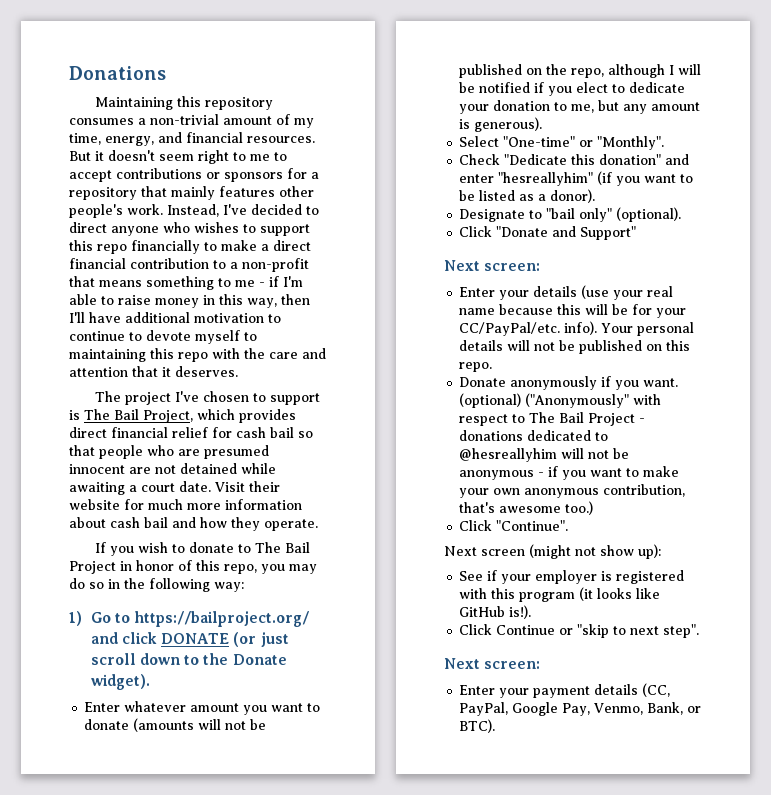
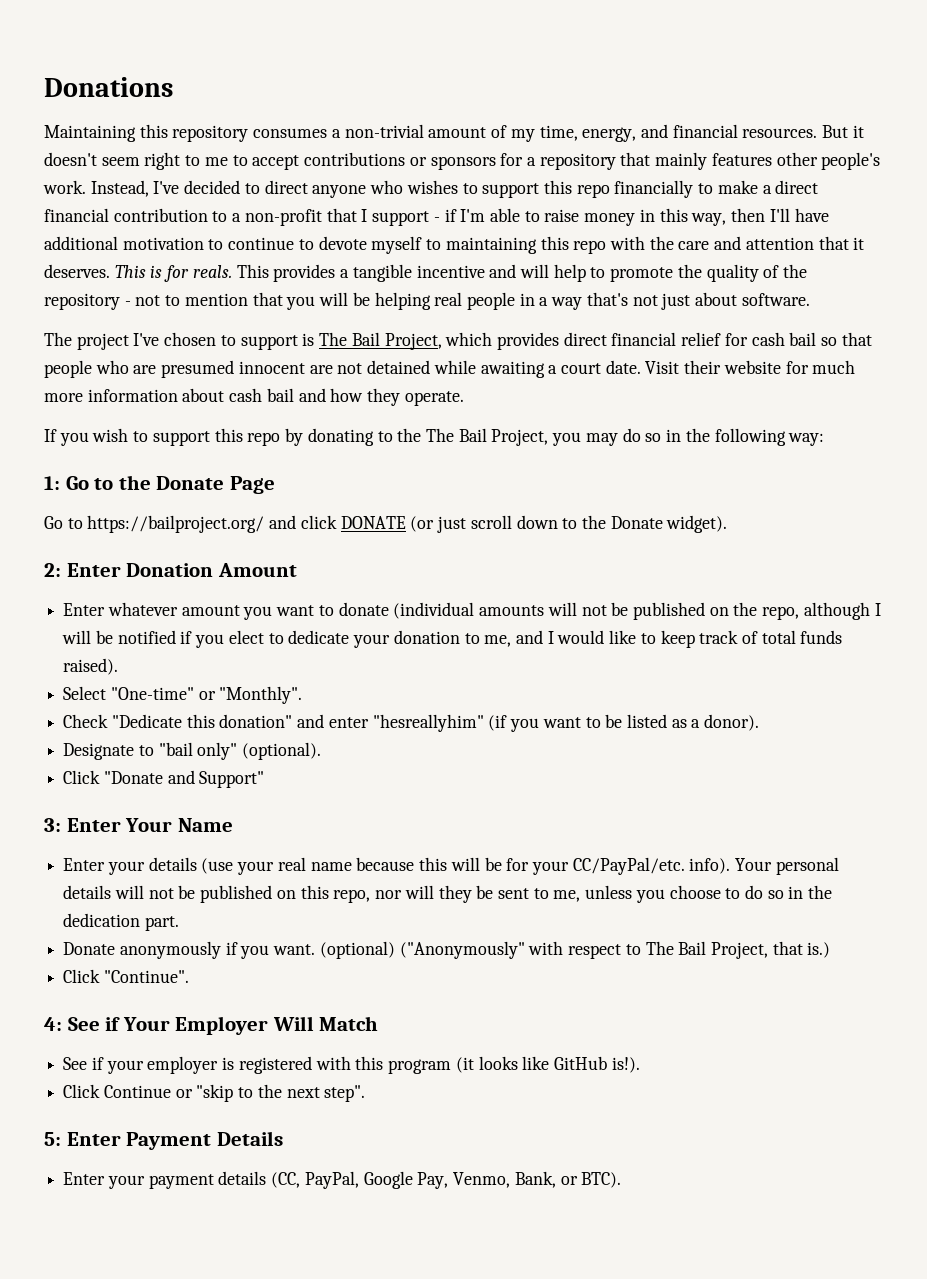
[99,276,255,290] means something to me -> [361,209,430,226] I support
(238, 371) none -> [114,264,808,282] [44,292,810,310] This is for reals. This provides a tangible incentive and will help to promote the quality of the repository - not to mention that you will be helping real people in a way that's not just about software.
[188,542,310,553] [69,560,257,574] donate to The Bail Project in honor of this repo, -> [152,428,549,446] support this repo by donating to the The Bail Project,
[69,611,82,626] 1) -> [44,475,275,494] 1: Go to the Donate Page //
(150, 682) none -> [44,563,297,577] // 2: Enter Donation Amount
[133,718,195,732] (amounts -> [393,602,545,619] (individual amounts
[598,100,701,114] [459,117,543,132] but any amount is generous). -> [515,630,843,648] [63,658,119,675] and I would like to keep track of total funds raised).
[444,260,541,271] Next screen: -> [44,818,233,832] 3: Enter Your Name
[459,362,493,372] repo. -> [333,885,833,903] [63,913,179,931] repo, nor will they be sent to me, unless you choose to do so in the dedication part.
[588,413,646,426] [459,430,609,441] [459,448,630,462] [459,466,680,480] [459,484,686,498] [459,501,594,515] [459,520,569,531] [444,544,661,559] Project - donations dedicated to @hesreallyhim will not be anonymous - if you want to make your own anonymous contribution, that's awesome too.) // Click "Continue". // Next screen (might not show up): -> [710,941,831,959] [63,969,189,983] [44,1016,379,1035] Project, that is.) // Click "Continue". // 4: See if Your Employer Will Match
(627, 630) none -> [257,1084,282,1098] the
[444,658,541,669] Next screen: -> [44,1131,283,1150] 5: Enter Payment Details

